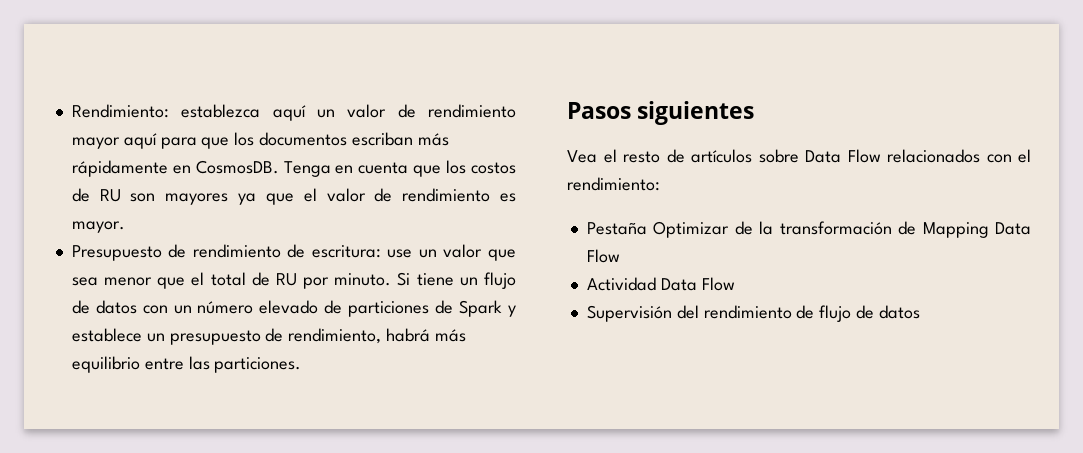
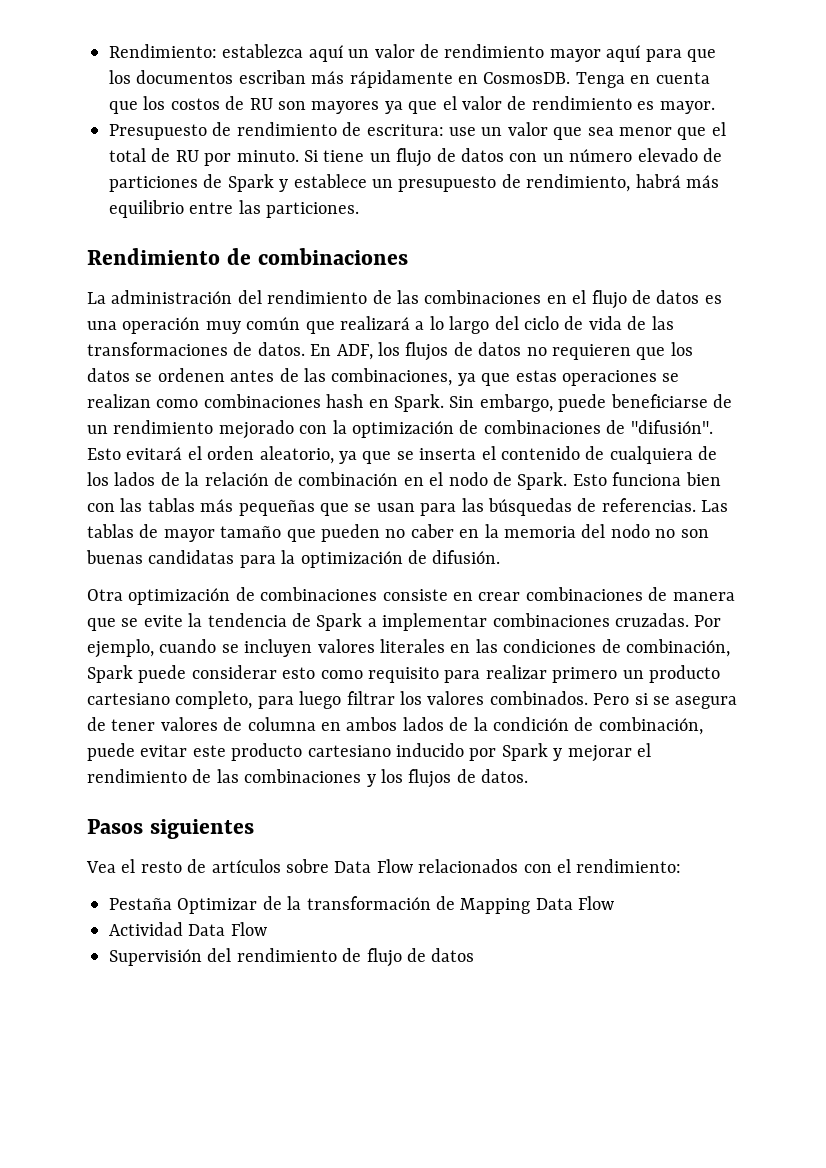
(302, 365) none -> [87,248,408,265] [87,290,722,309] [87,316,674,334] [87,342,693,361] [87,368,680,386] [87,394,732,412] [87,420,713,439] [87,446,718,464] [87,472,721,490] [87,498,729,516] [87,524,709,542] [86,550,501,568] [87,587,735,605] [87,613,722,631] [87,639,730,658] [87,665,720,683] [87,691,738,709] [87,717,703,735] [87,743,651,762] [87,769,529,788] // Rendimiento de combinaciones // La administración del rendimiento de las combinaciones en el flujo de datos es una operación muy común que realizará a lo largo del ciclo de vida de las transformaciones de datos. En ADF, los flujos de datos no requieren que los datos se ordenen antes de las combinaciones, ya que estas operaciones se realizan como combinaciones hash en Spark. Sin embargo, puede beneficiarse de un rendimiento mejorado con la optimización de combinaciones de "difusión". Esto evitará el orden aleatorio, ya que se inserta el contenido de cualquiera de los lados de la relación de combinación en el nodo de Spark. Esto funciona bien con las tablas más pequeñas que se usan para las búsquedas de referencias. Las tablas de mayor tamaño que pueden no caber en la memoria del nodo no son buenas candidatas para la optimización de difusión. // Otra optimización de combinaciones consiste en crear combinaciones de manera que se evite la tendencia de Spark a implementar combinaciones cruzadas. Por ejemplo, cuando se incluyen valores literales en las condiciones de combinación, Spark puede considerar esto como requisito para realizar primero un producto cartesiano completo, para luego filtrar los valores combinados. Pero si se asegura de tener valores de columna en ambos lados de la condición de combinación, puede evitar este producto cartesiano inducido por Spark y mejorar el rendimiento de las combinaciones y los flujos de datos.

